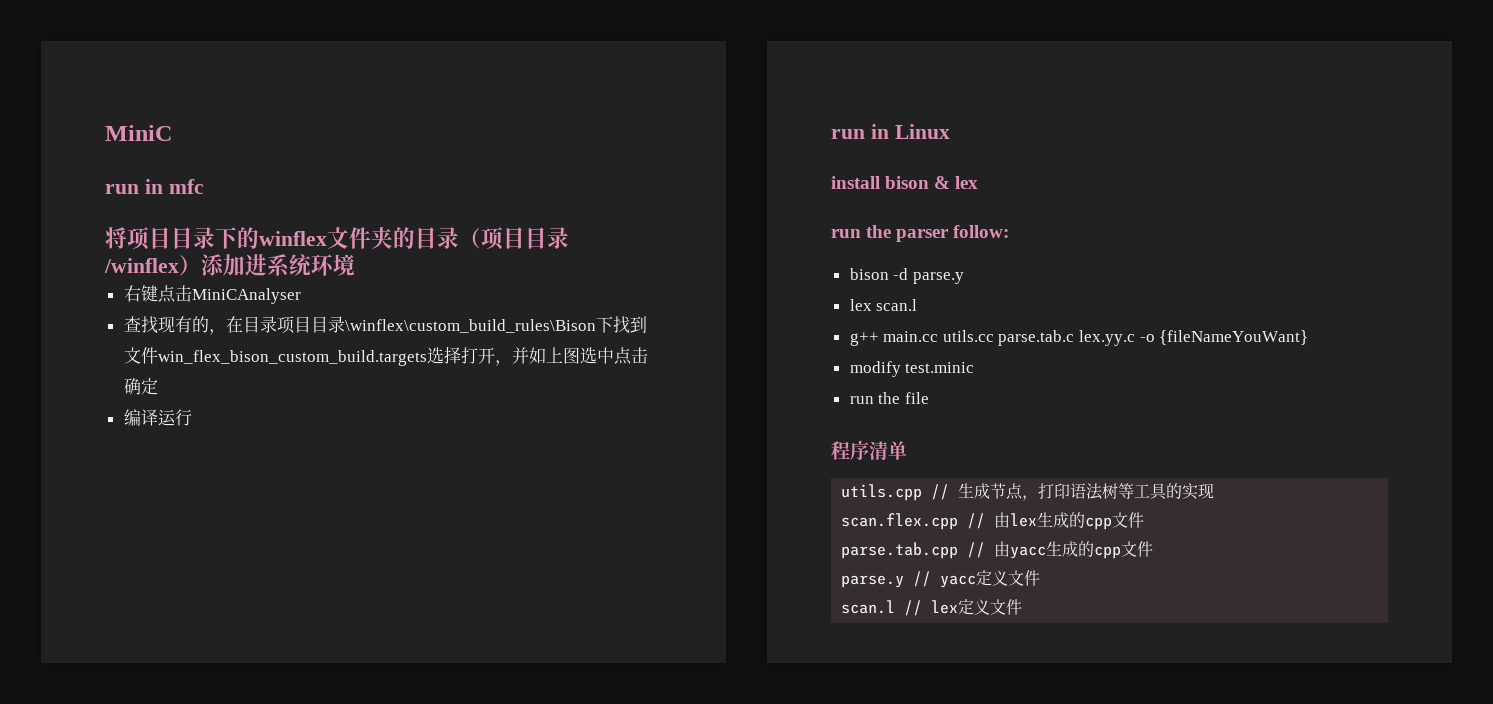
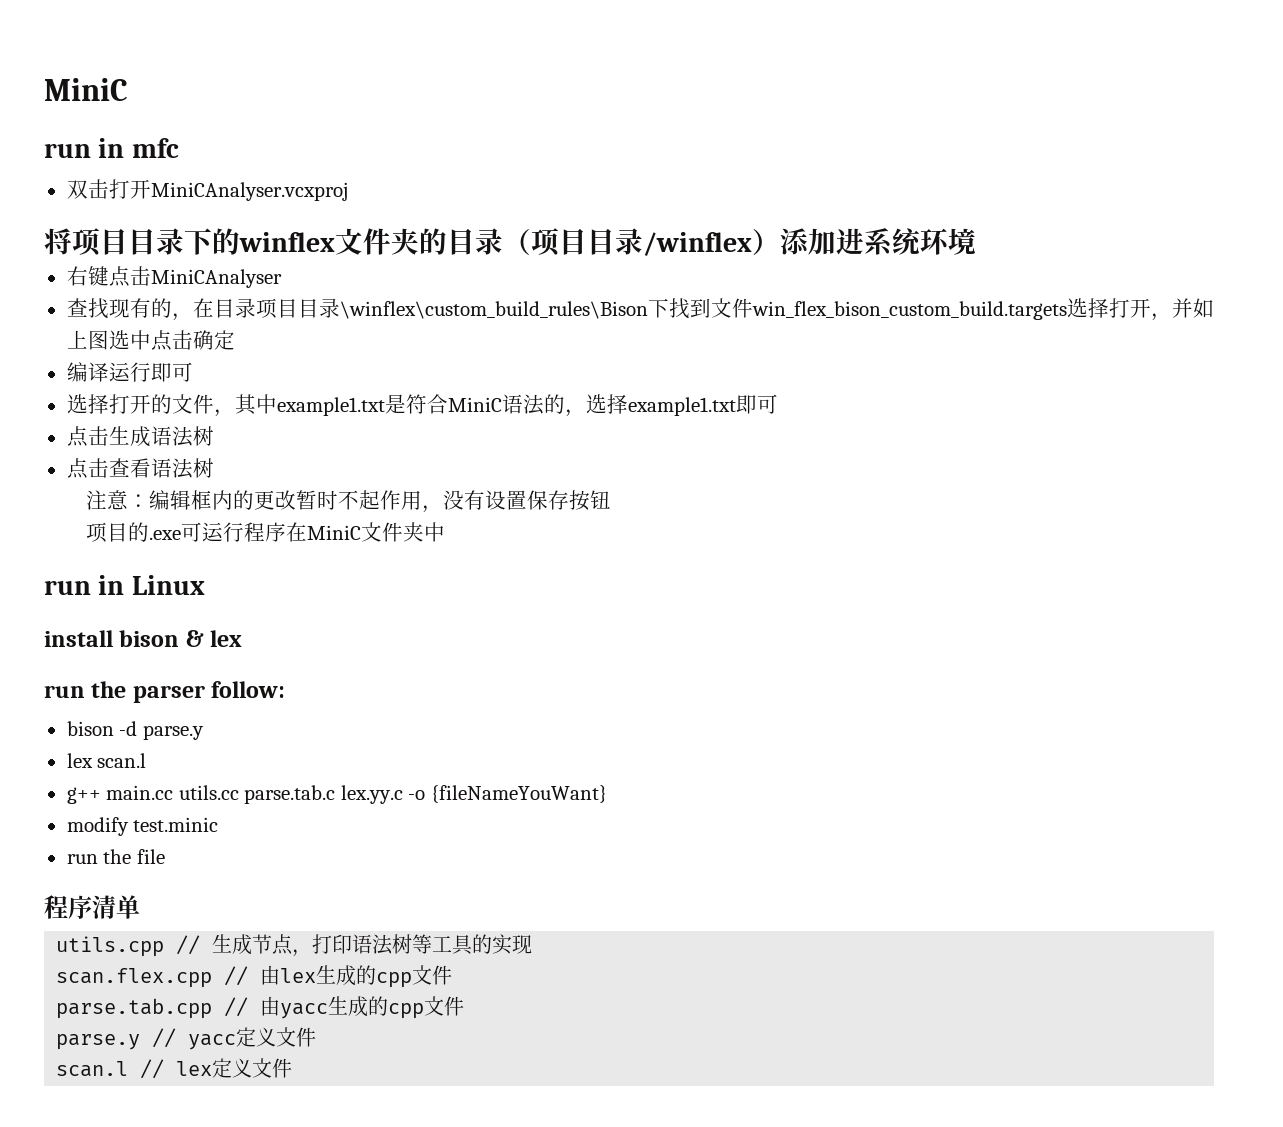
(204, 186) none -> [66,179,348,201] // 双击打开MiniCAnalyser.vcxproj
(192, 417) none -> [150,362,193,382] [66,394,778,417] [66,426,214,447] [66,458,214,479] [86,490,612,513] [86,522,446,543] 即可 // 选择打开的文件，其中example1.txt是符合MiniC语法的，选择example1.txt即可 // 点击生成语法树 // 点击查看语法树 // 注意：编辑框内的更改暂时不起作用，没有设置保存按钮 // 项目的.exe可运行程序在MiniC文件夹中

